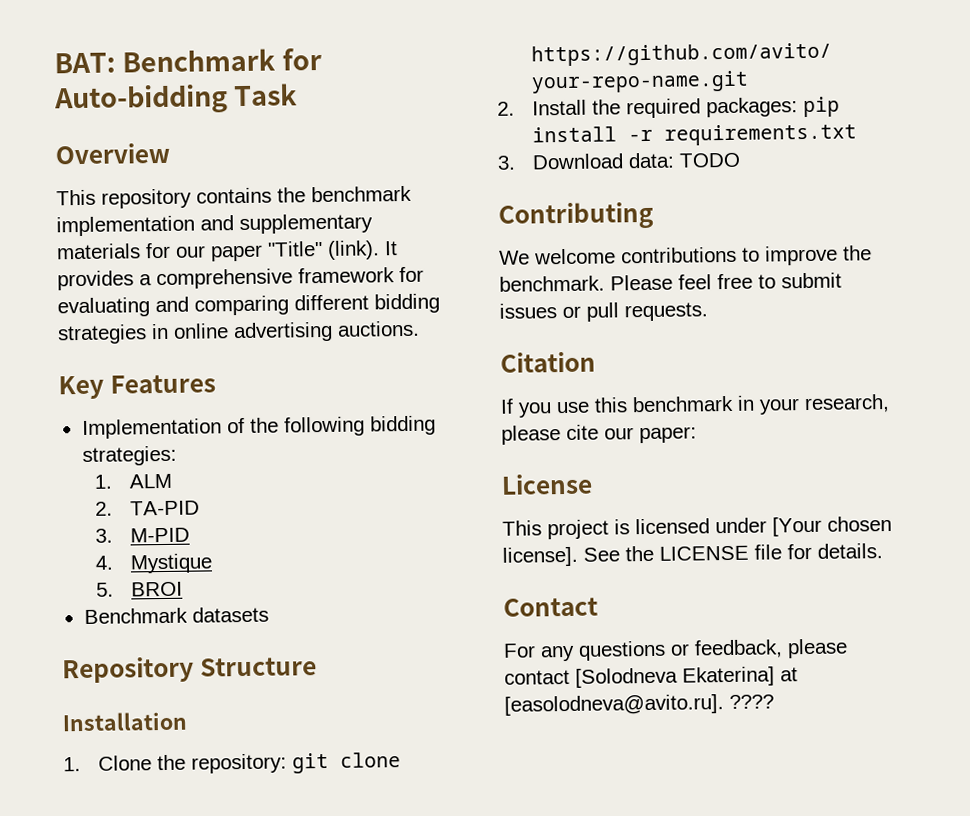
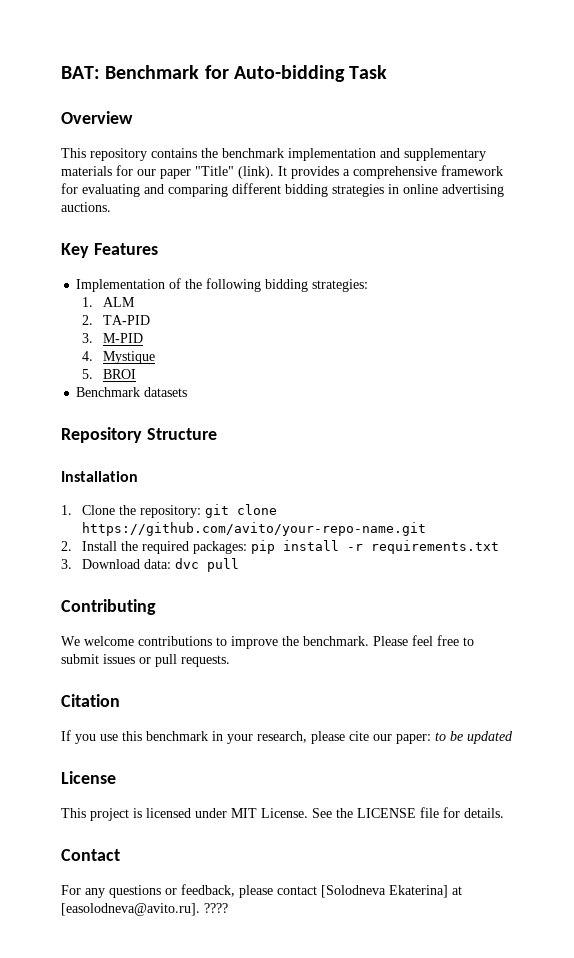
[678,152,741,168] TODO -> [174,558,239,572] dvc pull
(697, 435) none -> [435,731,513,744] to be updated
[772,515,892,537] [502,546,578,567] [Your chosen license]. -> [231,808,308,818] MIT License.

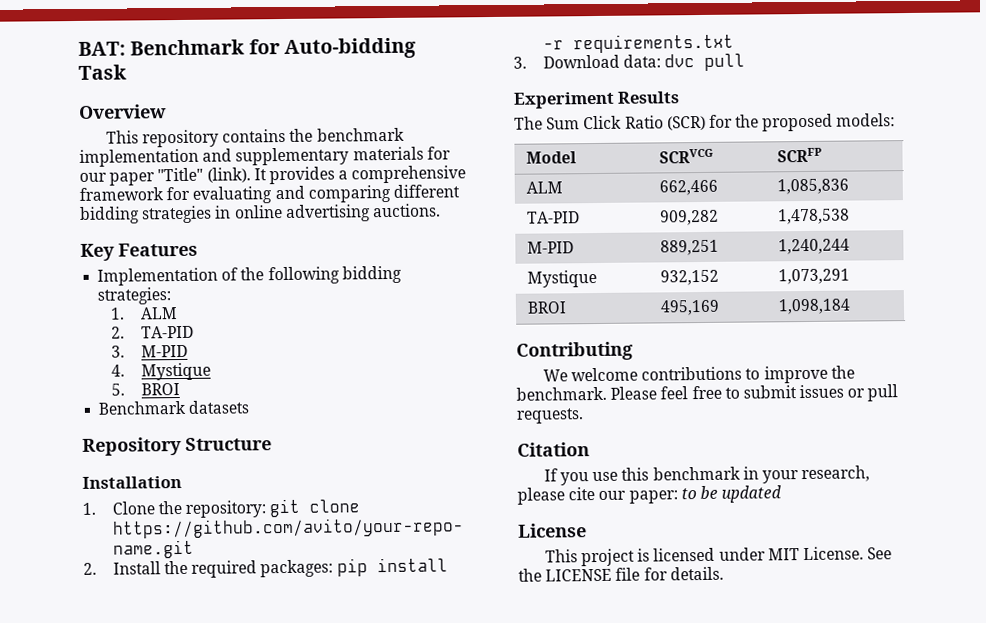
(239, 565) none -> [513,91,681,109] [514,113,896,132] [526,151,578,164] [659,148,715,164] [777,147,823,163] [526,181,564,194] [659,179,719,196] [777,178,850,195] [527,211,581,224] [660,209,720,226] [778,208,851,225] [527,241,575,254] [660,239,720,256] [778,238,851,255] [527,269,598,288] [660,269,720,286] [778,268,851,285] [527,301,568,314] [660,299,721,316] [778,298,852,315] // Experiment Results // The Sum Click Ratio (SCR) for the proposed models: // Model | SCRVCG | SCRFP // ALM | 662,466 | 1,085,836 // TA-PID | 909,282 | 1,478,538 // M-PID | 889,251 | 1,240,244 // Mystique | 932,152 | 1,073,291 // BROI | 495,169 | 1,098,184
[61,849,120,861] [61,884,462,898] [61,903,228,916] // Contact // For any questions or feedback, please contact [Solodneva Ekaterina] at [easolodneva@avito.ru]. ???? -> (724, 573) none

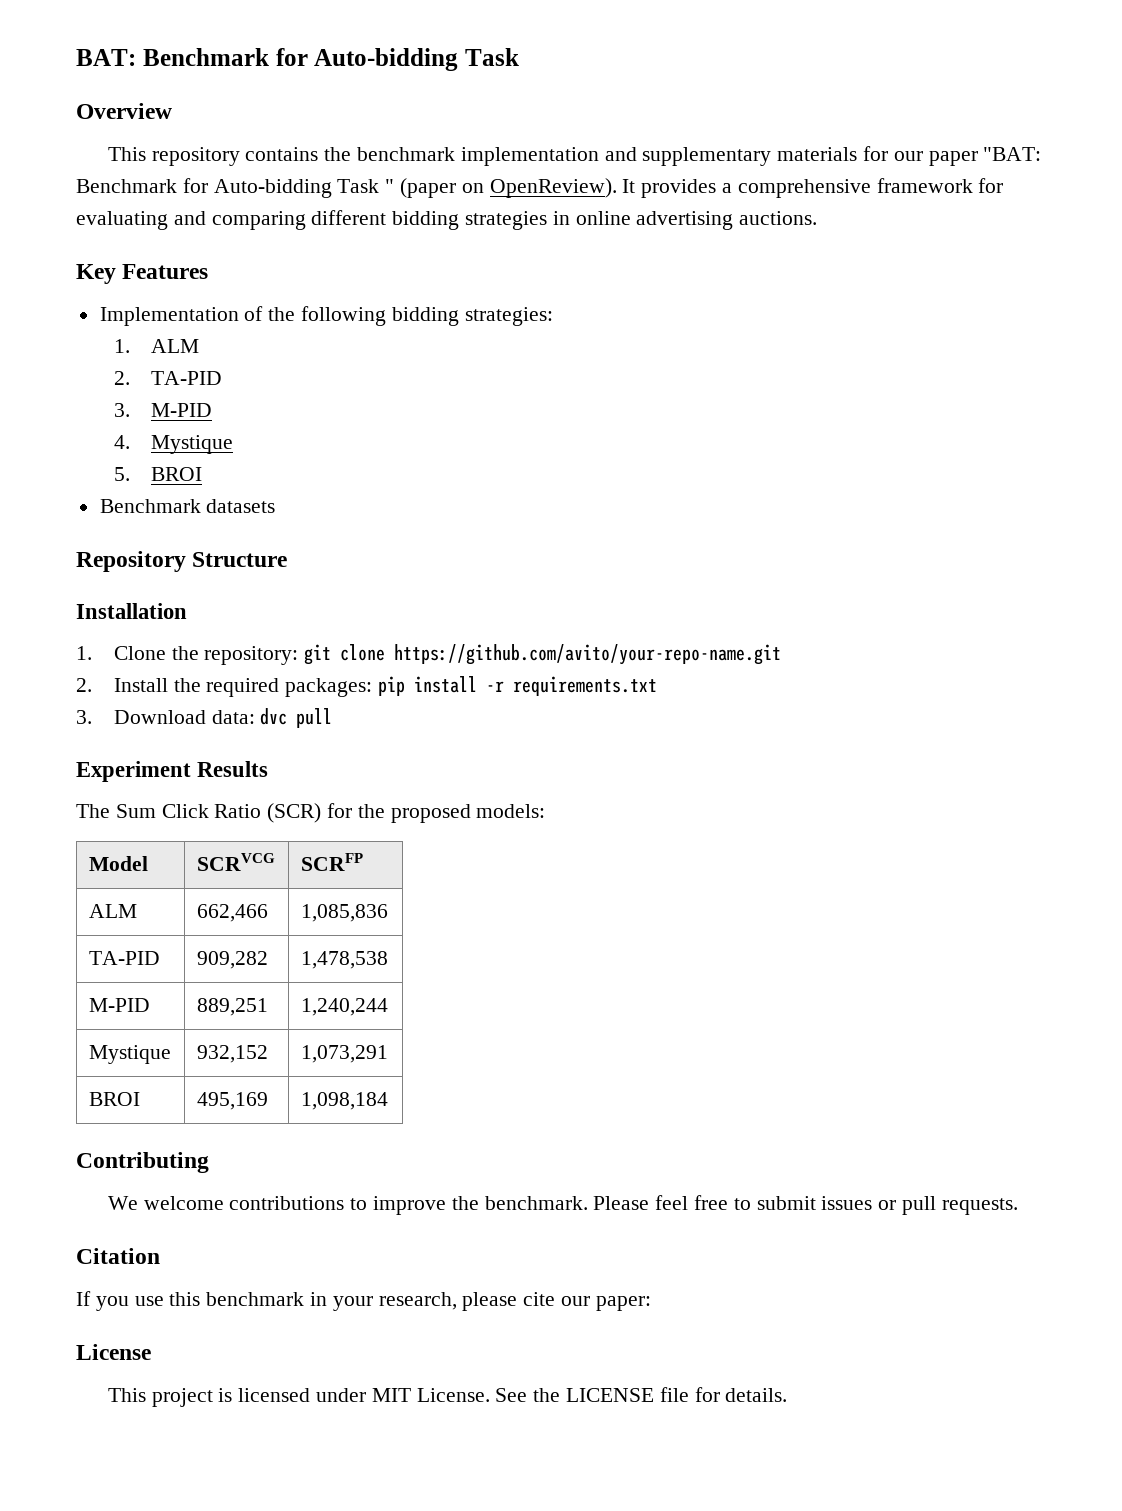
[157,167,251,183] "Title" (link). -> [983,147,1042,161] [76,178,617,198] "BAT: Benchmark for Auto-bidding Task " (paper on OpenReview).
[680,485,783,503] to be updated -> (651, 1303) none

